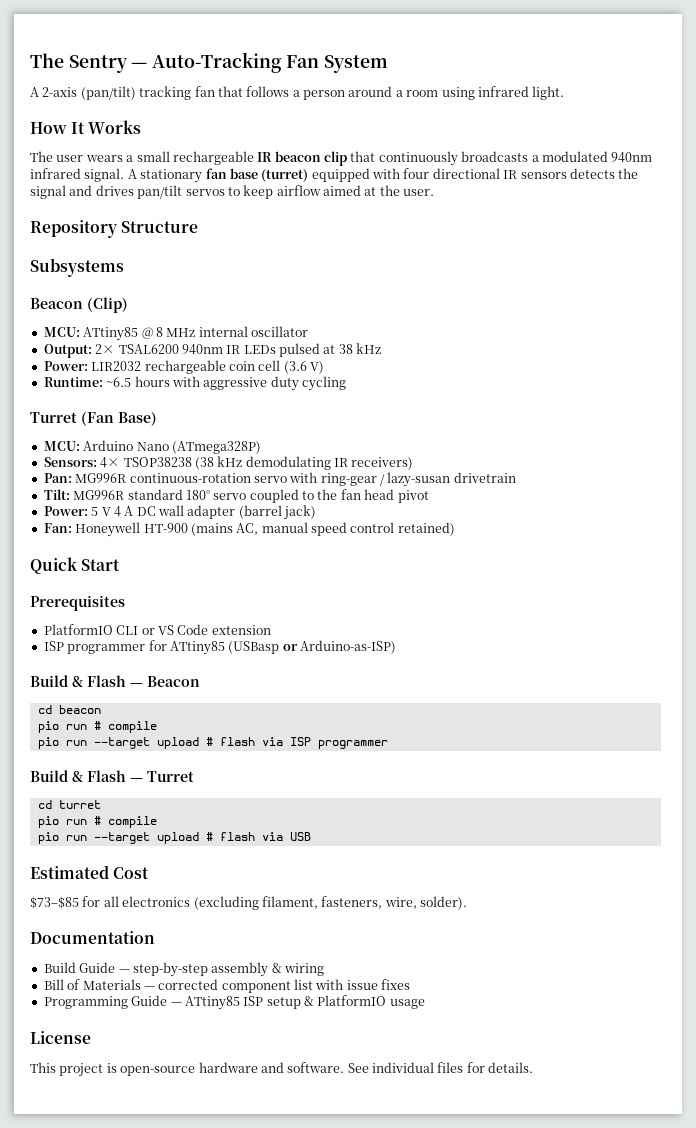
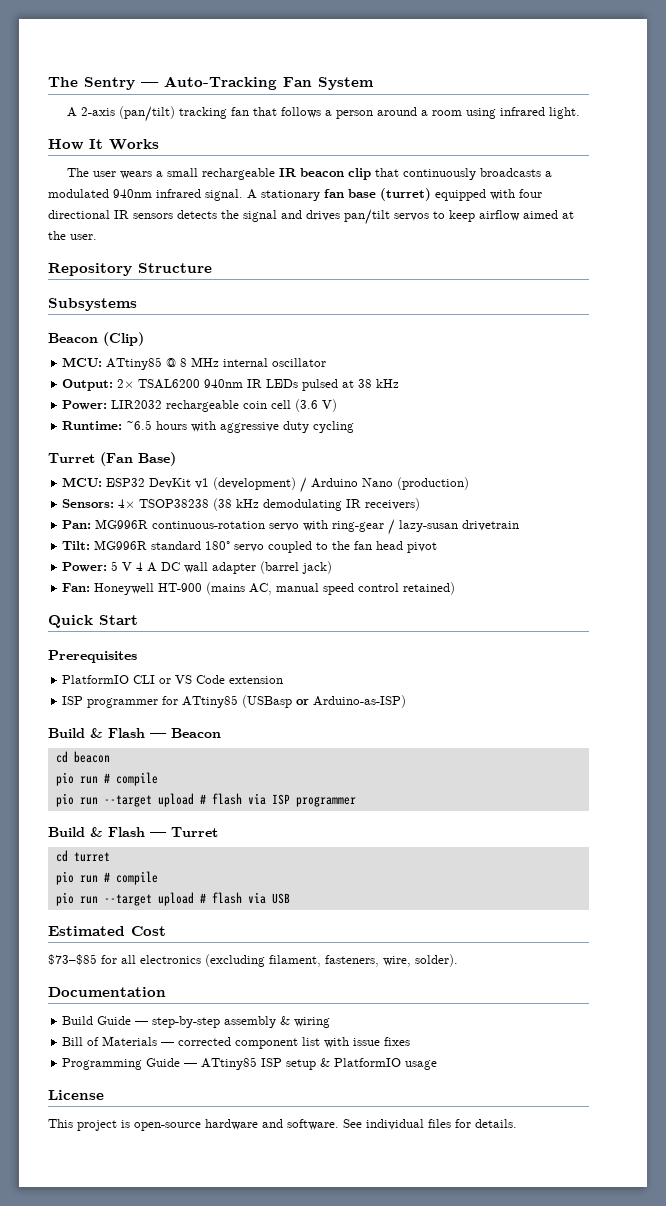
(80, 446) none -> [106,477,308,493] ESP32 DevKit v1 (development) /
[171,441,261,454] (ATmega328P) -> [397,477,470,490] (production)

